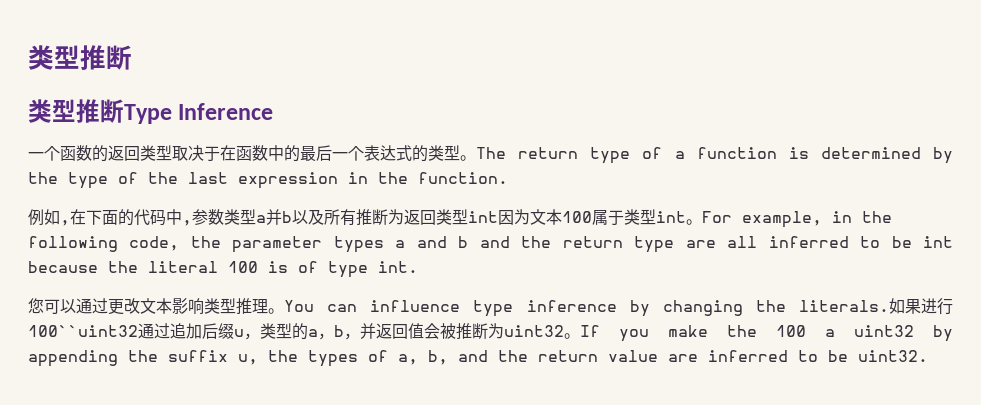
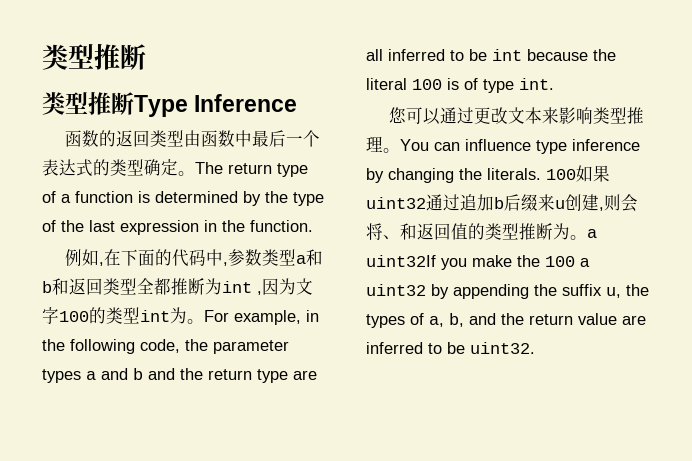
[28,146,60,161] 一个 -> (298, 103) none
[172,145,300,162] 取决于在函数中的 -> [183,130,252,147] 由函数中
(460, 153) none -> [144,159,178,176] 确定
[266,209,686,226] 并b以及所有推断为返回类型int因为文本100属于类型int -> [305,249,323,266] [42,278,313,295] [42,307,187,324] 和b和返回类型全都推断为int ,因为文字100的类型int为
(172, 306) none -> [541,107,559,124] 来
[889,298,953,315] [28,323,600,340] 如果进行100``uint32通过追加后缀u，类型的a，b，并返回值会被推断为uint32。If -> [546,165,610,182] [366,194,638,212] [366,223,597,240] [366,255,436,267] 100如果uint32通过追加b后缀来u创建,则会将、和返回值的类型推断为。a uint32If

